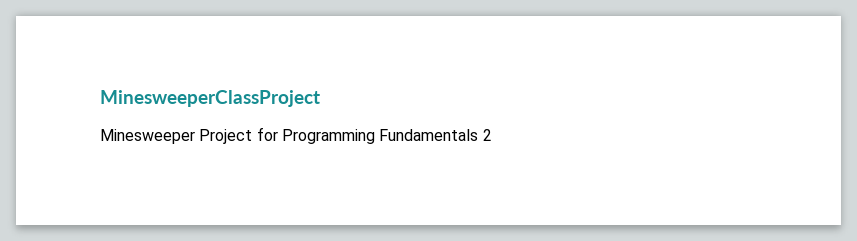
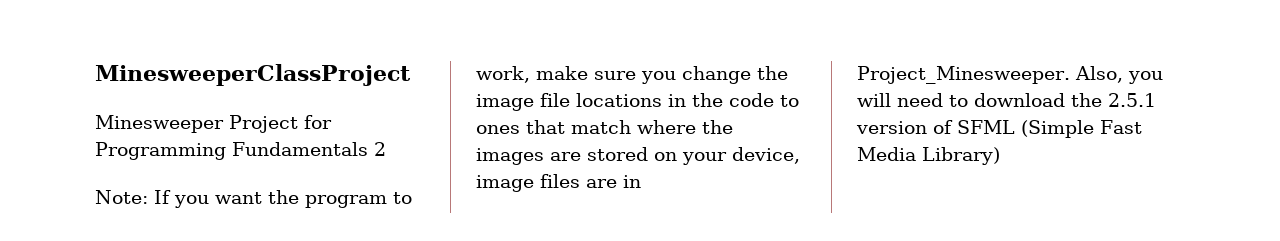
(492, 135) none -> [95,190,412,208] [476,66,788,84] [476,93,799,111] [476,120,733,134] [476,147,800,165] [476,174,641,192] [857,66,1163,84] [857,93,1156,107] [856,120,1142,138] [857,147,1000,165] // Note: If you want the program to work, make sure you change the image file locations in the code to ones that match where the images are stored on your device, image files are in Project_Minesweeper. Also, you will need to download the 2.5.1 version of SFML (Simple Fast Media Library)

